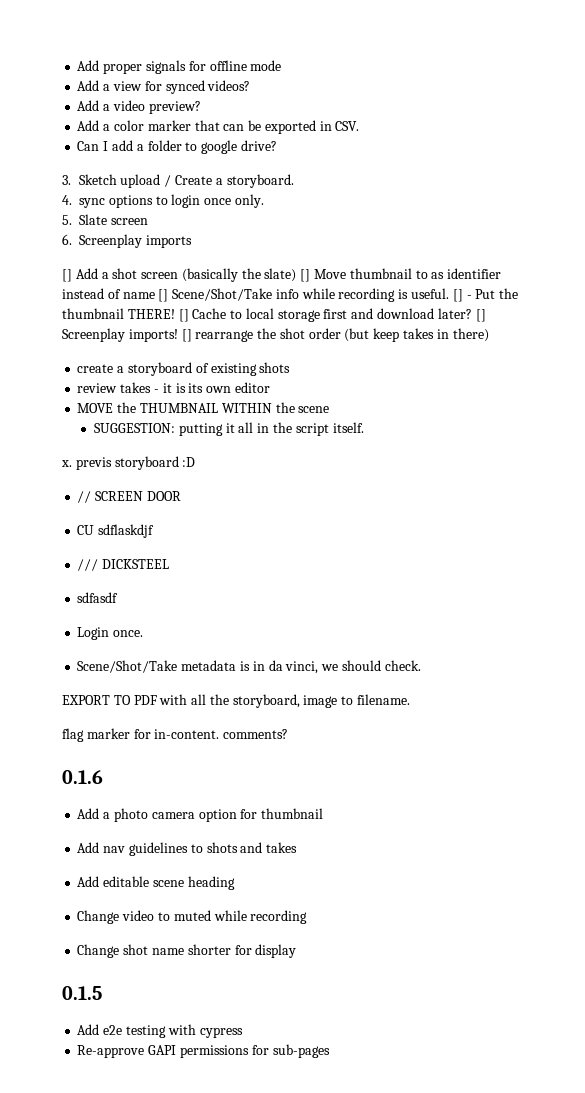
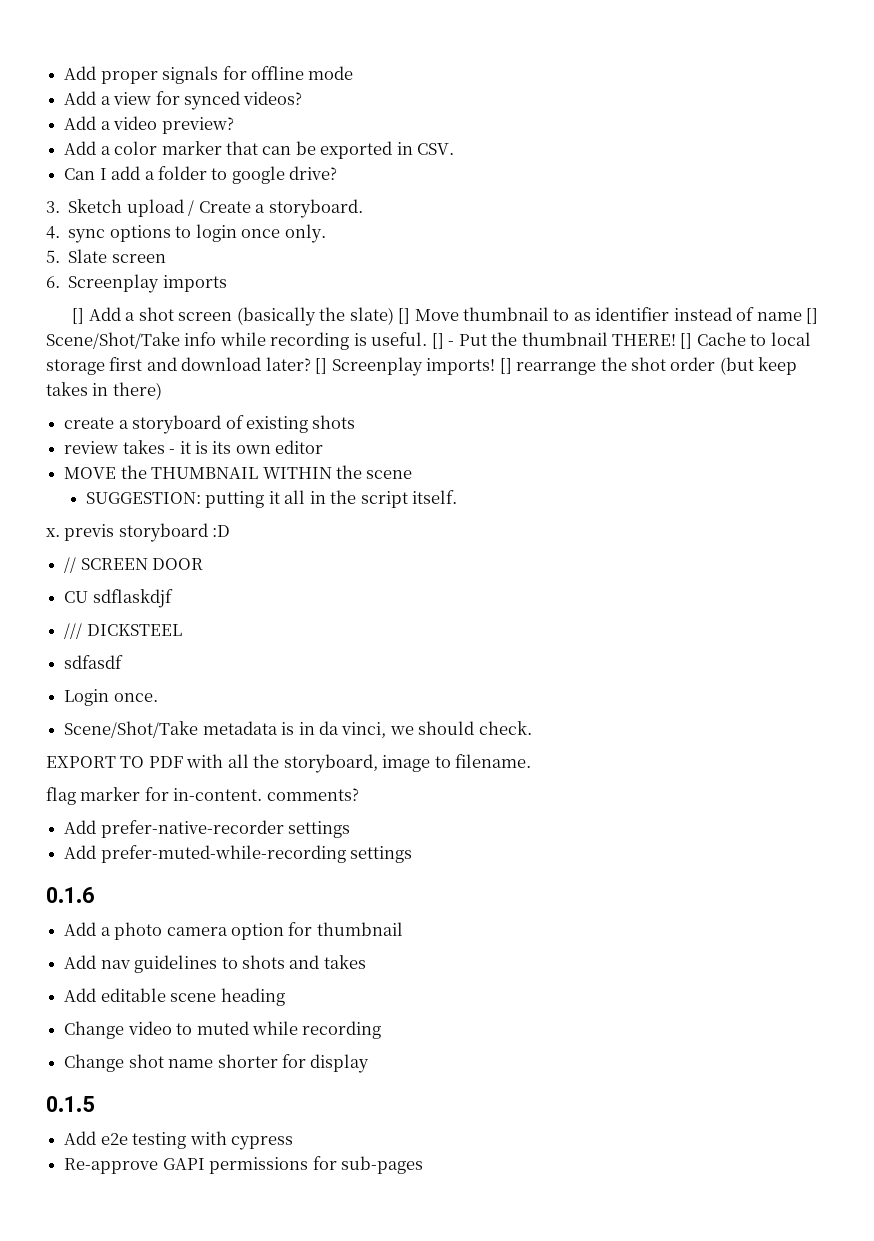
(289, 734) none -> [64,820,351,838] [64,845,413,863] // Add prefer-native-recorder settings // Add prefer-muted-while-recording settings

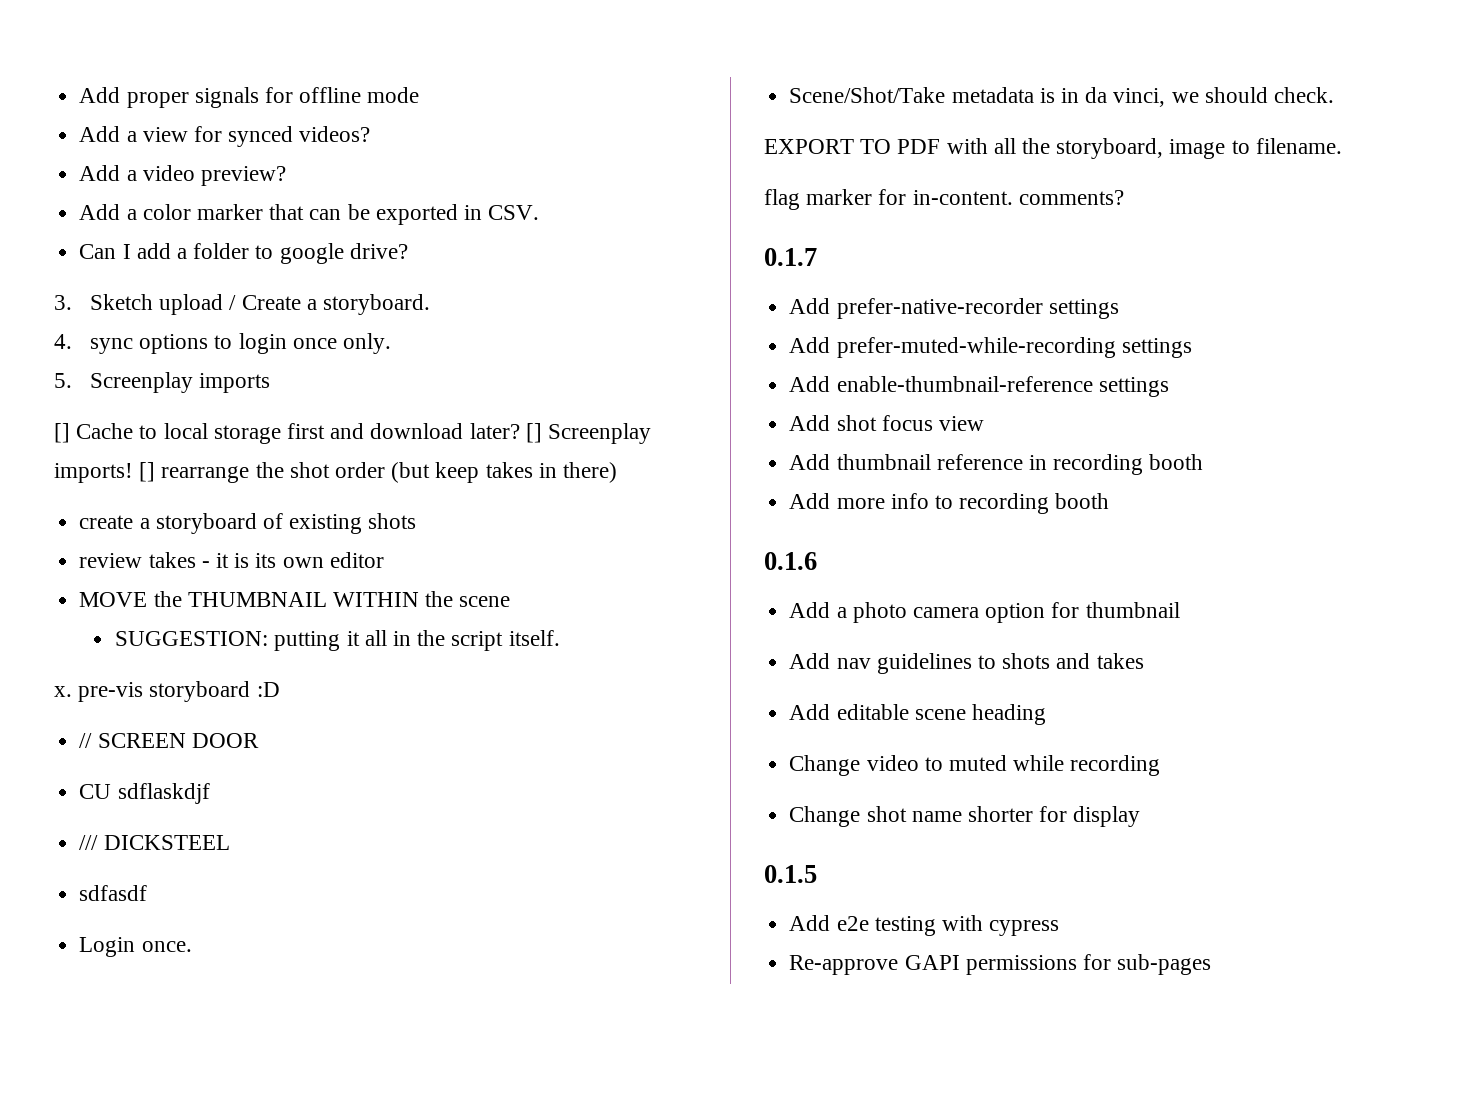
[68,249,166,263] [46,276,60,288] Slate screen // 6. -> (72, 380) none
[88,307,819,326] [46,332,693,350] Add a shot screen (basically the slate) [] Move thumbnail to as identifier instead of name [] Scene/Shot/Take info while recording is useful. [] - Put the thumbnail THERE! [] -> (70, 433) none
[64,524,115,541] previs -> [78,682,144,702] pre-vis
(359, 794) none -> [764,248,817,266] // 0.1.7
(413, 854) none -> [789,376,1169,397] [789,415,984,431] [789,454,1204,475] [789,493,1110,514] // Add enable-thumbnail-reference settings // Add shot focus view // Add thumbnail reference in recording booth // Add more info to recording booth

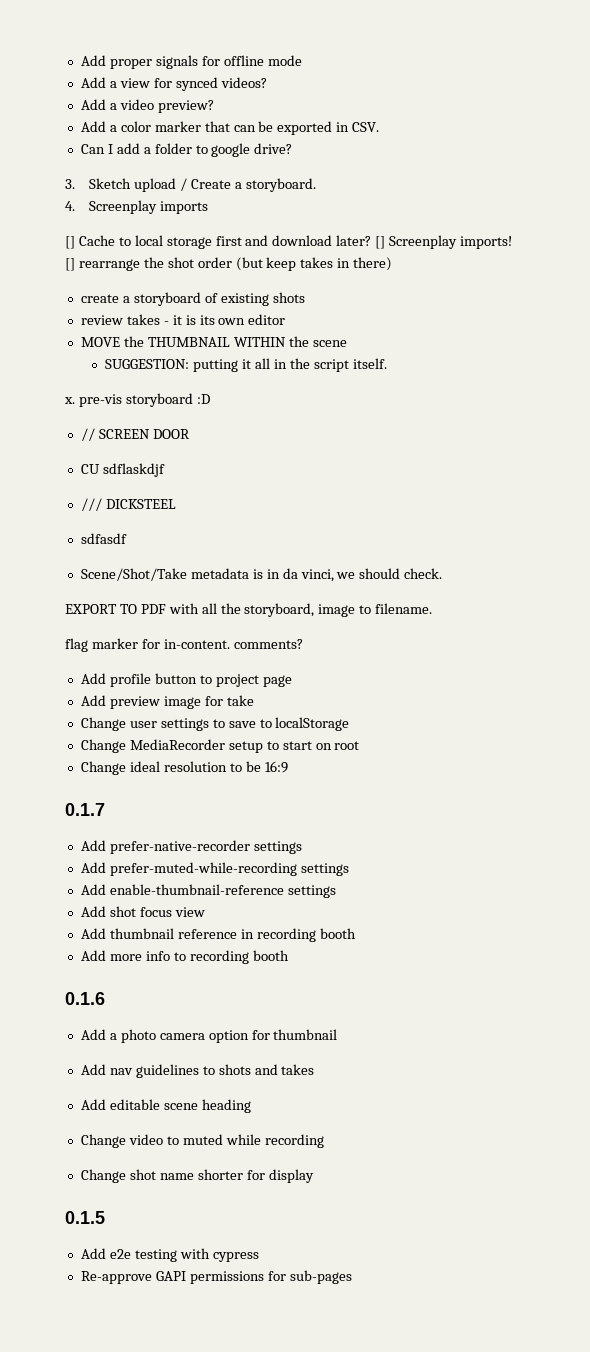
[89,333,391,354] [54,373,72,388] sync options to login once only. // 5. -> (75, 206) none
[79,937,192,957] // Login once. -> (127, 538) none
(1124, 197) none -> [80,673,292,687] [80,695,254,709] [80,717,350,731] [80,739,360,753] [80,761,288,775] // Add profile button to project page // Add preview image for take // Change user settings to save to localStorage // Change MediaRecorder setup to start on root // Change ideal resolution to be 16:9

